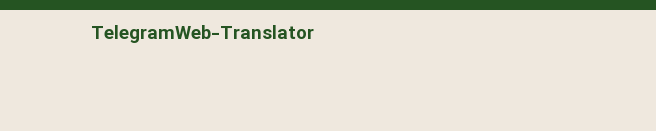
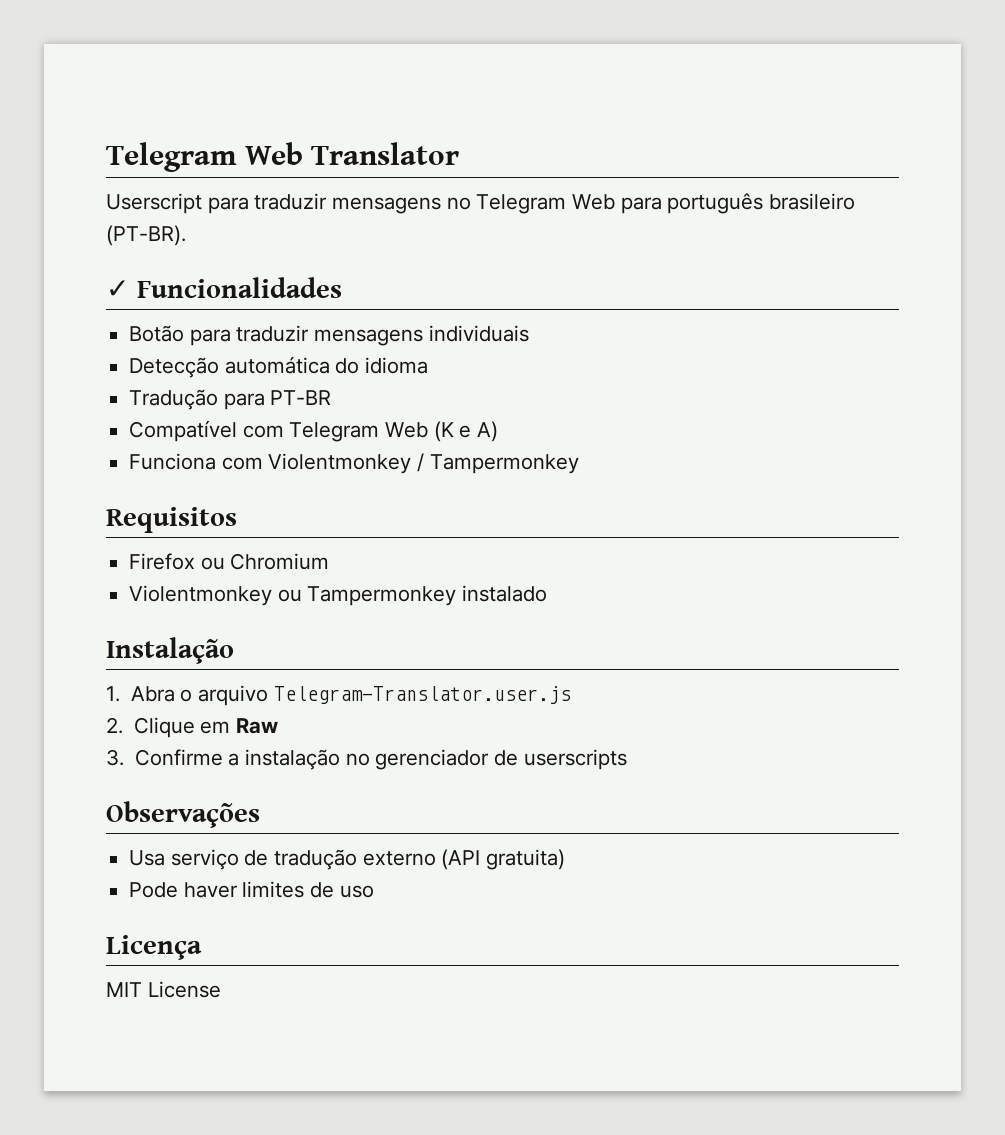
[91,25,314,43] TelegramWeb-Translator -> [106,142,460,172] [106,193,856,214] [106,225,186,246] [106,277,342,298] [129,325,529,346] [129,356,429,378] [129,389,332,410] [129,420,499,442] [129,453,579,474] [106,507,237,533] [129,553,330,570] [129,585,548,606] [106,637,234,664] [106,685,571,706] [106,717,278,738] [106,749,627,770] [106,801,260,828] [129,849,566,870] [129,881,374,898] [106,935,202,960] [106,981,221,998] Telegram Web Translator // Userscript para traduzir mensagens no Telegram Web para português brasileiro (PT-BR). // ✓ Funcionalidades // Botão para traduzir mensagens individuais // Detecção automática do idioma // Tradução para PT-BR // Compatível com Telegram Web (K e A) // Funciona com Violentmonkey / Tampermonkey // Requisitos // Firefox ou Chromium // Violentmonkey ou Tampermonkey instalado // Instalação // 1. Abra o arquivo Telegram-Translator.user.js // 2. Clique em Raw // 3. Confirme a instalação no gerenciador de userscripts // Observações // Usa serviço de tradução externo (API gratuita) // Pode haver limites de uso // Licença // MIT License

